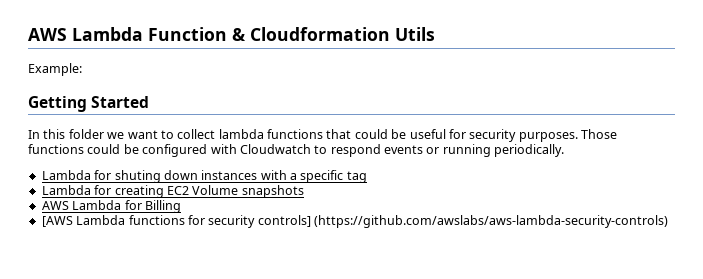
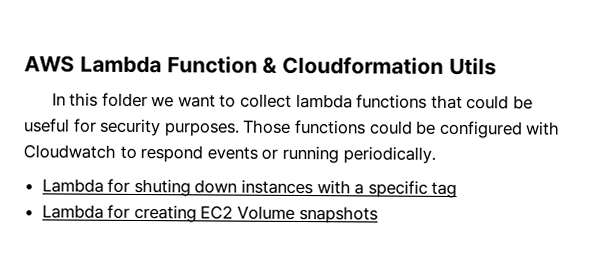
[28,63,82,76] [28,96,150,112] // Example: // Getting Started -> (498, 66) none
[41,200,181,213] [41,215,668,228] // AWS Lambda for Billing // [AWS Lambda functions for security controls] (https://github.com/awslabs/aws-lambda-security-controls) -> (378, 214) none

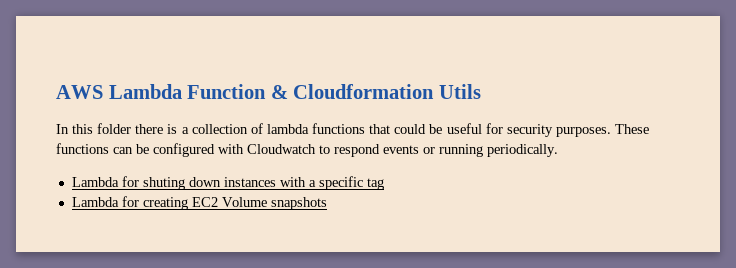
[151,93,293,108] we want to collect -> [135,123,263,134] there is a collection of
[242,119,413,135] Those functions could -> [615,124,650,134] [56,143,133,154] These functions can

